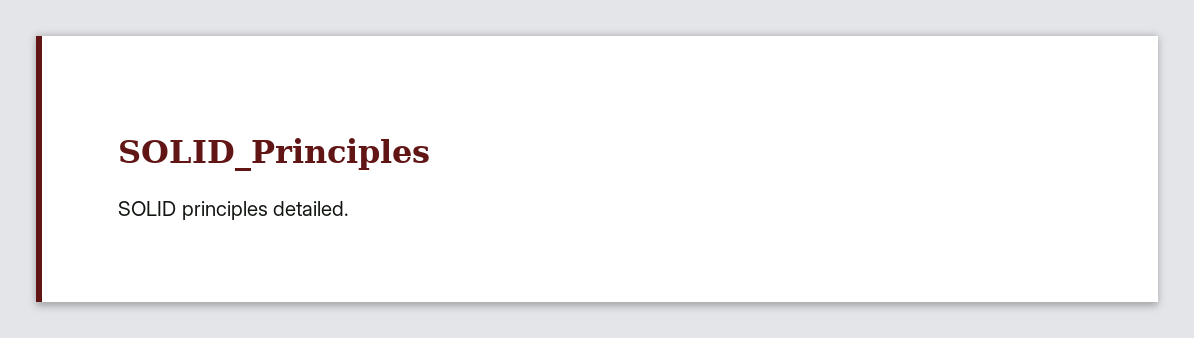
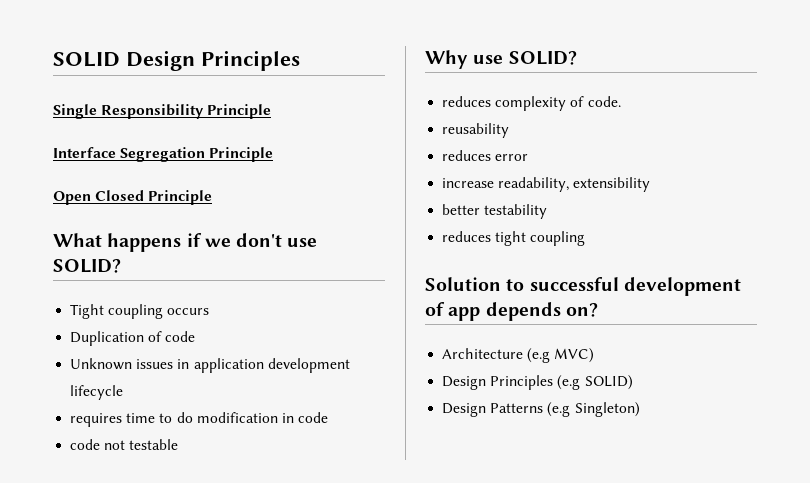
[118,138,430,171] [118,201,350,220] SOLID_Principles // SOLID principles detailed. -> [53,50,300,71] [53,104,272,119] [53,147,274,162] [53,190,213,205] [53,233,318,252] [53,259,121,273] [70,304,210,319] [70,331,196,346] [70,358,350,373] [70,385,124,400] [70,412,329,427] [70,439,179,450] [425,50,577,69] [442,96,621,111] [442,123,510,138] [442,150,529,161] [442,177,651,192] [442,204,548,219] [442,231,586,246] [425,277,741,296] [425,302,598,321] [442,348,595,363] [442,375,633,390] [442,402,640,417] SOLID Design Principles // Single Responsibility Principle // Interface Segregation Principle // Open Closed Principle // What happens if we don't use SOLID? // Tight coupling occurs // Duplication of code // Unknown issues in application development lifecycle // requires time to do modification in code // code not testable // Why use SOLID? // reduces complexity of code. // reusability // reduces error // increase readability, extensibility // better testability // reduces tight coupling // Solution to successful development of app depends on? // Architecture (e.g MVC) // Design Principles (e.g SOLID) // Design Patterns (e.g Singleton)

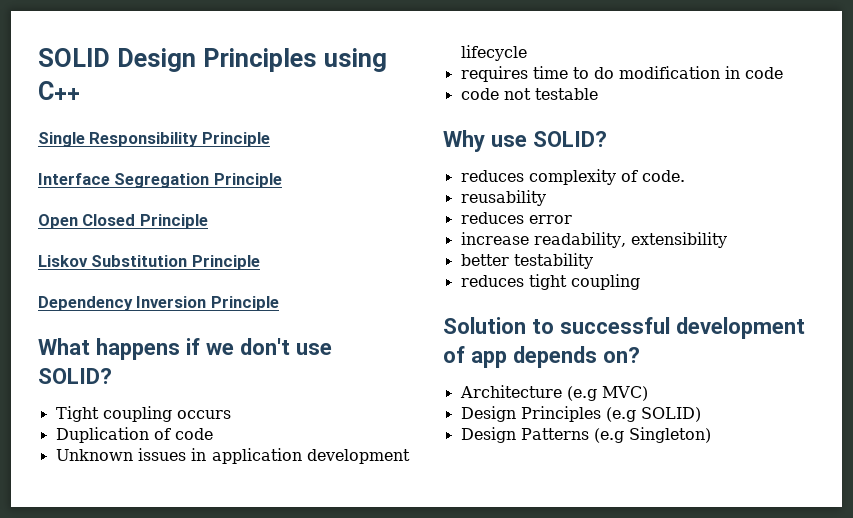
(300, 60) none -> [323,48,387,72] [38,81,80,100] using C++
(213, 197) none -> [38,255,260,270] [38,296,279,311] // Liskov Substitution Principle // Dependency Inversion Principle

